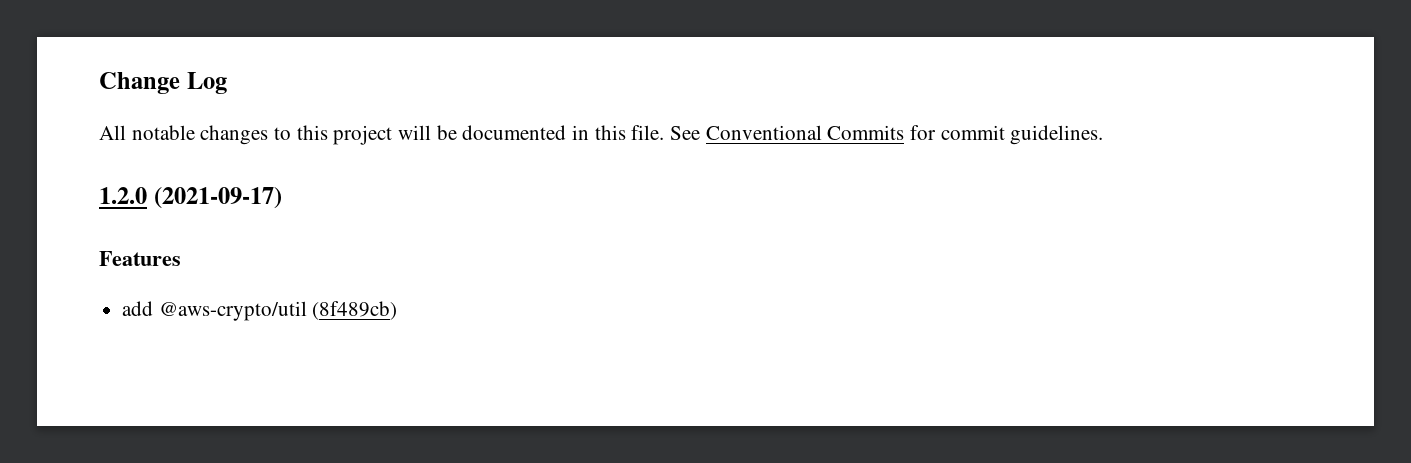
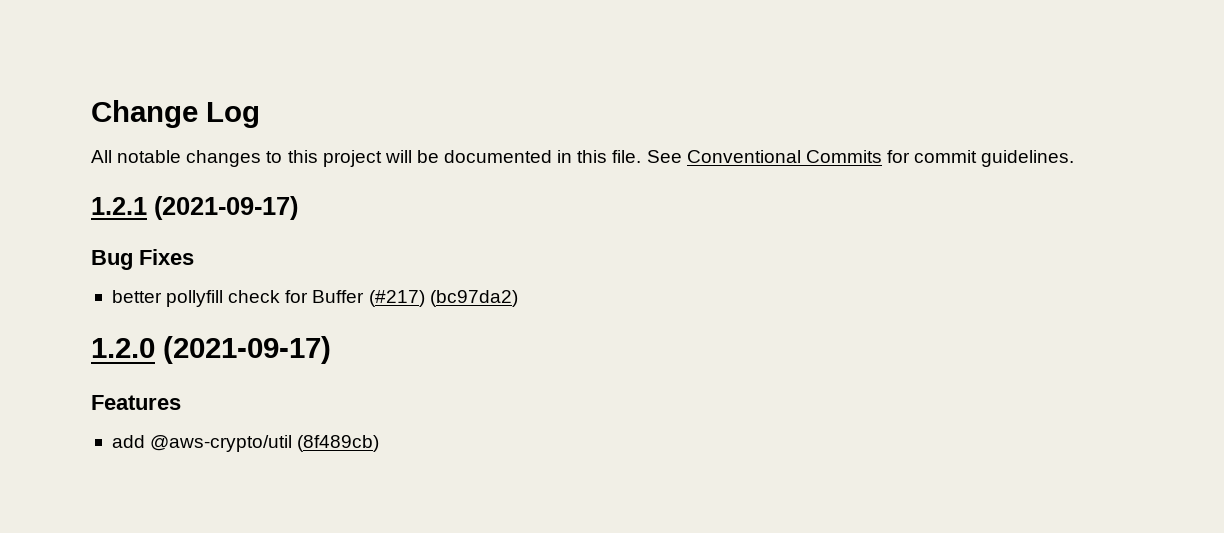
(1104, 135) none -> [91,196,298,220] [91,249,194,270] [111,290,518,307] // 1.2.1 (2021-09-17) // Bug Fixes // better pollyfill check for Buffer (#217) (bc97da2)

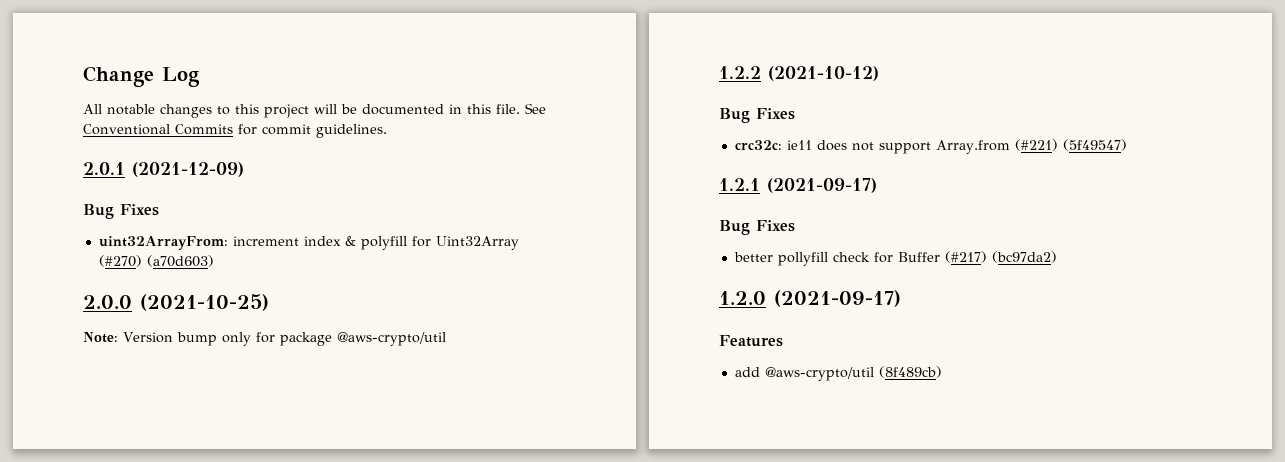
(1075, 158) none -> [83,162,244,177] [83,204,159,219] [98,236,519,250] [98,255,214,267] [83,294,269,311] [83,332,446,346] [719,66,879,81] [719,108,795,123] [734,139,1127,154] // 2.0.1 (2021-12-09) // Bug Fixes // uint32ArrayFrom: increment index & polyfill for Uint32Array (#270) (a70d603) // 2.0.0 (2021-10-25) // Note: Version bump only for package @aws-crypto/util // 1.2.2 (2021-10-12) // Bug Fixes // crc32c: ie11 does not support Array.from (#221) (5f49547)

